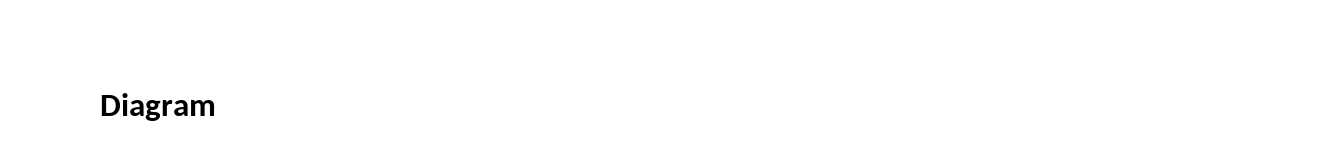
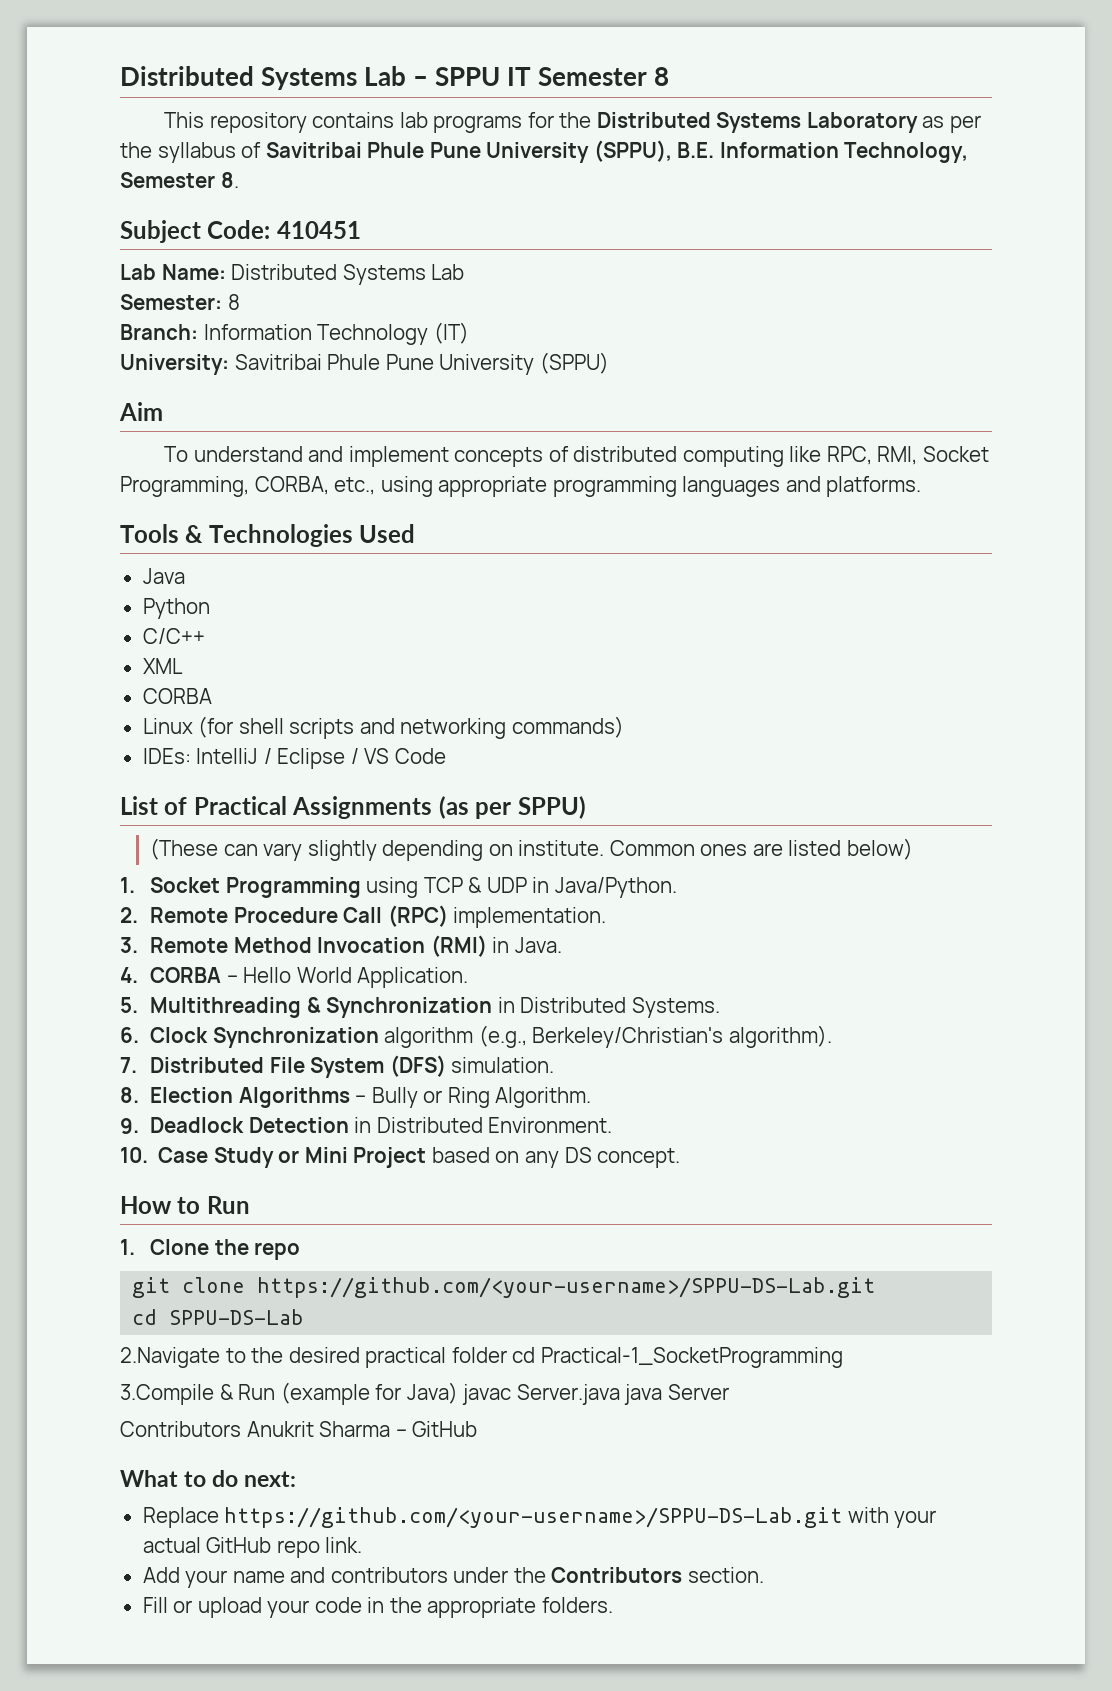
[100,93,216,121] Diagram -> [120,66,670,90] [163,112,981,133] [120,140,969,163] [120,172,239,188] [120,220,361,243] [120,264,465,285] [120,294,240,310] [120,322,469,345] [120,352,609,375] [119,402,163,421] [163,446,989,467] [120,476,922,497] [120,524,416,547] [142,568,185,584] [142,598,210,619] [142,628,205,644] [142,658,183,674] [142,688,212,704] [142,716,624,739] [142,748,446,769] [120,796,586,819] [150,838,913,861] [120,877,677,898] [120,905,607,928] [120,935,562,957] [120,967,469,988] [120,997,720,1018] [120,1025,832,1048] [120,1055,555,1078] [120,1087,592,1108] [120,1117,613,1134] [120,1147,681,1168] [120,1196,250,1214] [120,1239,301,1260] [132,1277,876,1298] [132,1309,305,1325] [120,1347,843,1368] [120,1382,729,1405] [120,1421,478,1437] [120,1470,297,1487] [142,1507,937,1528] [142,1537,363,1558] [142,1567,764,1588] [142,1597,613,1618] Distributed Systems Lab – SPPU IT Semester 8 // This repository contains lab programs for the Distributed Systems Laboratory as per the syllabus of Savitribai Phule Pune University (SPPU), B.E. Information Technology, Semester 8. // Subject Code: 410451 // Lab Name: Distributed Systems Lab // Semester: 8 // Branch: Information Technology (IT) // University: Savitribai Phule Pune University (SPPU) // Aim // To understand and implement concepts of distributed computing like RPC, RMI, Socket Programming, CORBA, etc., using appropriate programming languages and platforms. // Tools & Technologies Used // Java // Python // C/C++ // XML // CORBA // Linux (for shell scripts and networking commands) // IDEs: IntelliJ / Eclipse / VS Code // List of Practical Assignments (as per SPPU) // (These can vary slightly depending on institute. Common ones are listed below) // 1. Socket Programming using TCP & UDP in Java/Python. // 2. Remote Procedure Call (RPC) implementation. // 3. Remote Method Invocation (RMI) in Java. // 4. CORBA – Hello World Application. // 5. Multithreading & Synchronization in Distributed Systems. // 6. Clock Synchronization algorithm (e.g., Berkeley/Christian's algorithm). // 7. Distributed File System (DFS) simulation. // 8. Election Algorithms – Bully or Ring Algorithm. // 9. Deadlock Detection in Distributed Environment. // 10. Case Study or Mini Project based on any DS concept. // How to Run // 1. Clone the repo // git clone https://github.com/<your-username>/SPPU-DS-Lab.git // cd SPPU-DS-Lab // 2.Navigate to the desired practical folder cd Practical-1_SocketProgramming // 3.Compile & Run (example for Java) javac Server.java java Server // Contributors Anukrit Sharma – GitHub // What to do next: // Replace https://github.com/<your-username>/SPPU-DS-Lab.git with your actual GitHub repo link. // Add your name and contributors under the Contributors section. // Fill or upload your code in the appropriate folders.

